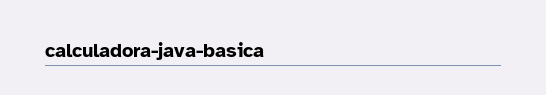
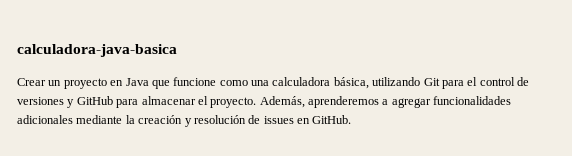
(264, 51) none -> [17,77,529,89] [17,96,512,108] [17,115,352,127] // Crear un proyecto en Java que funcione como una calculadora básica, utilizando Git para el control de versiones y GitHub para almacenar el proyecto. Además, aprenderemos a agregar funcionalidades adicionales mediante la creación y resolución de issues en GitHub.

